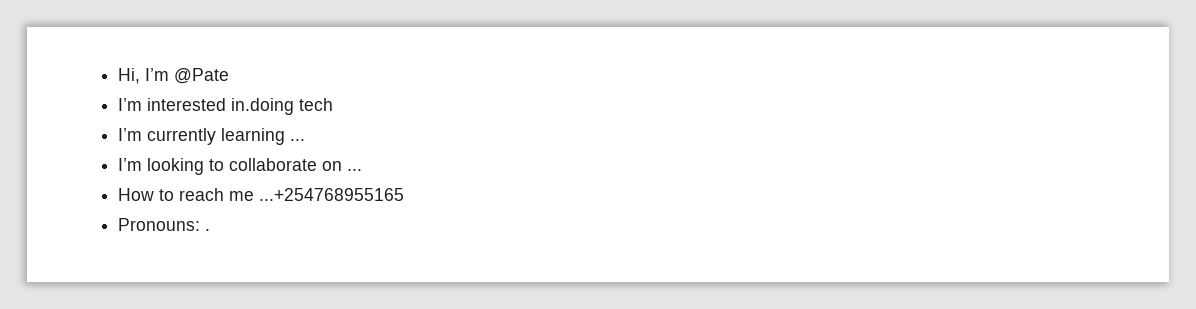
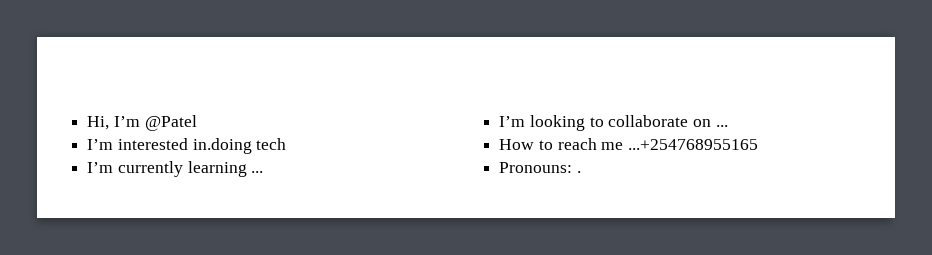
[174,68,230,84] @Pate -> [144,115,197,131] @Patel

